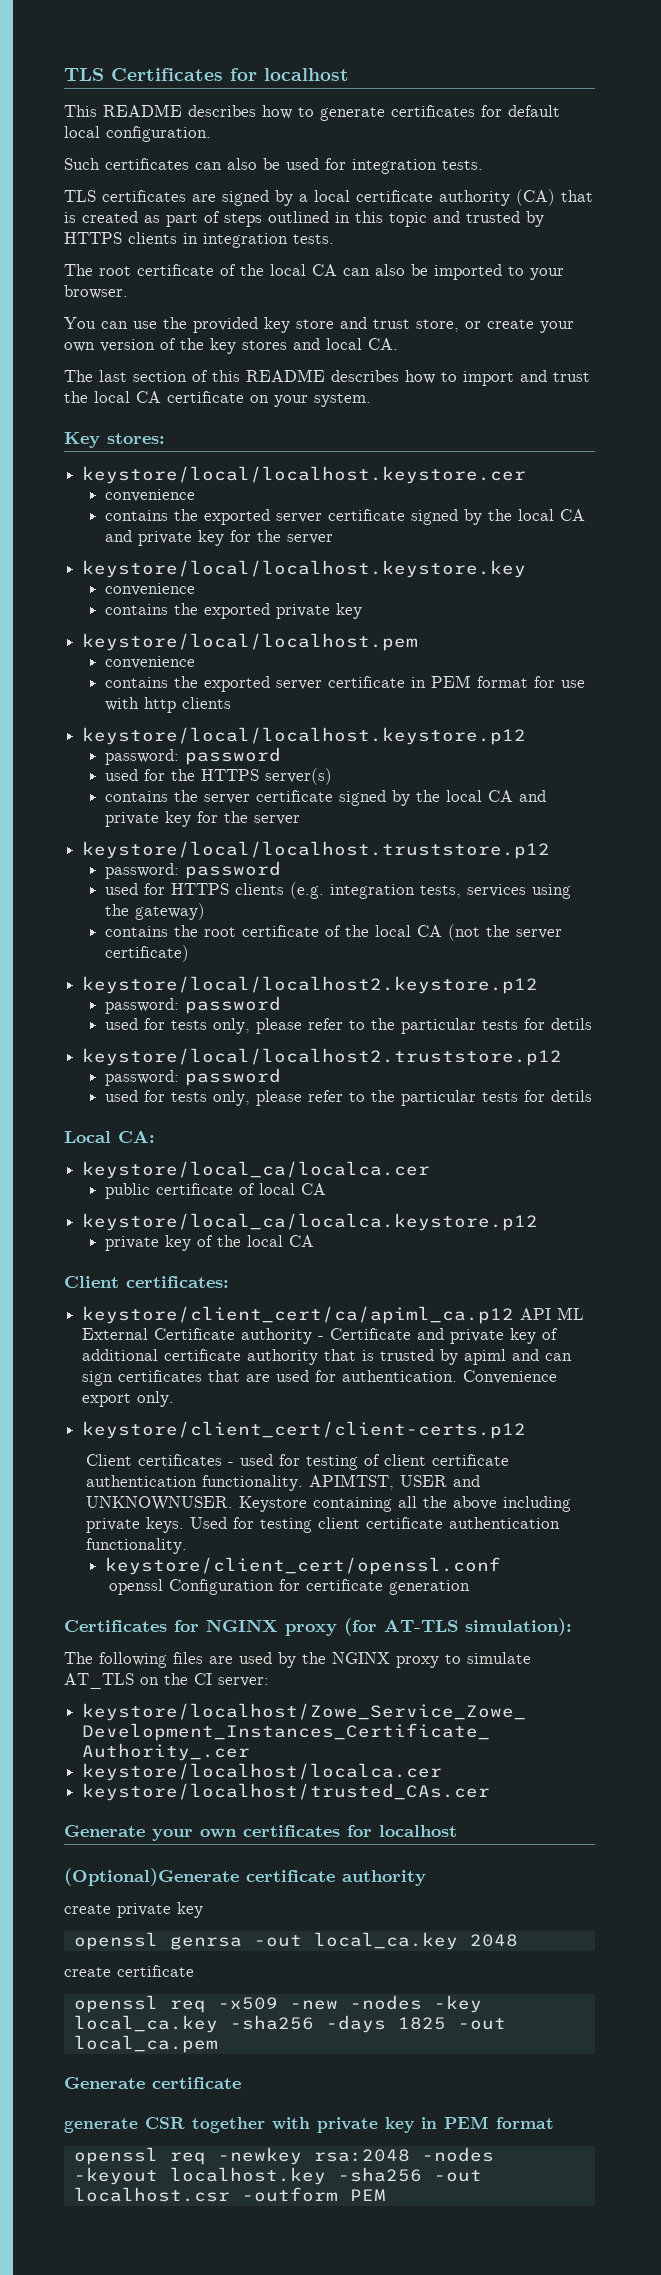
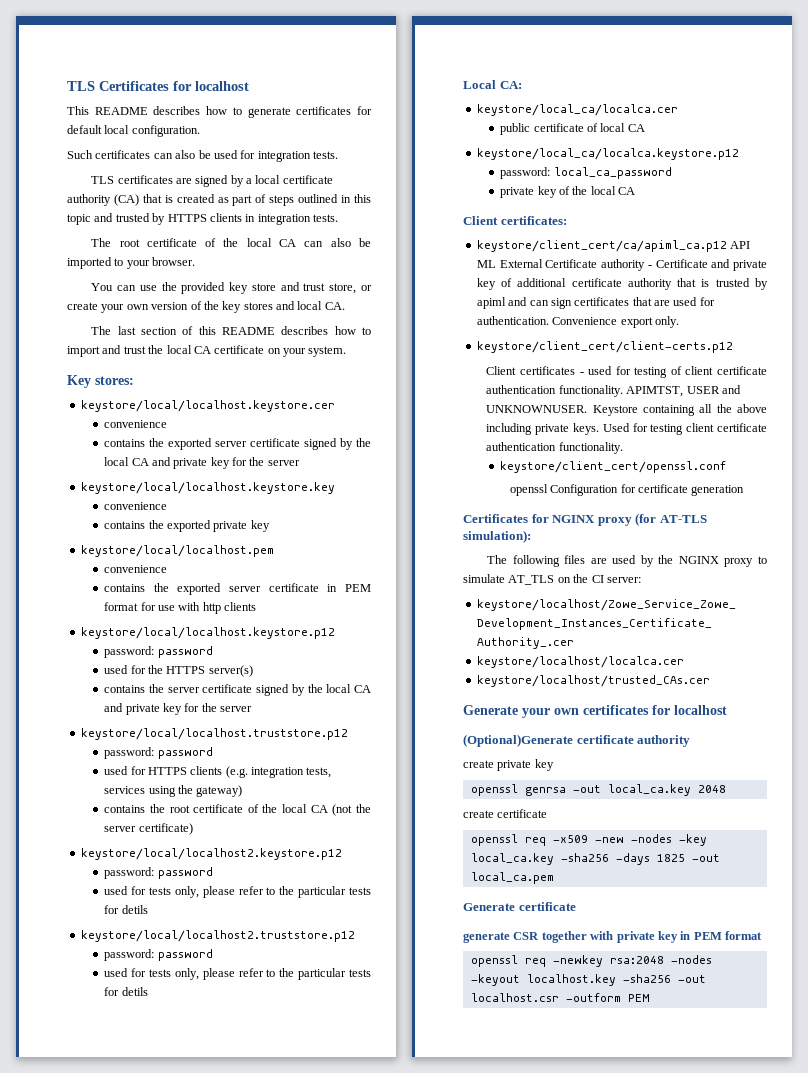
(539, 1222) none -> [500,167,672,179] // password: local_ca_password

